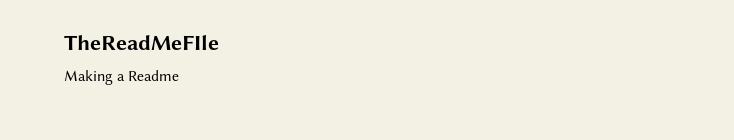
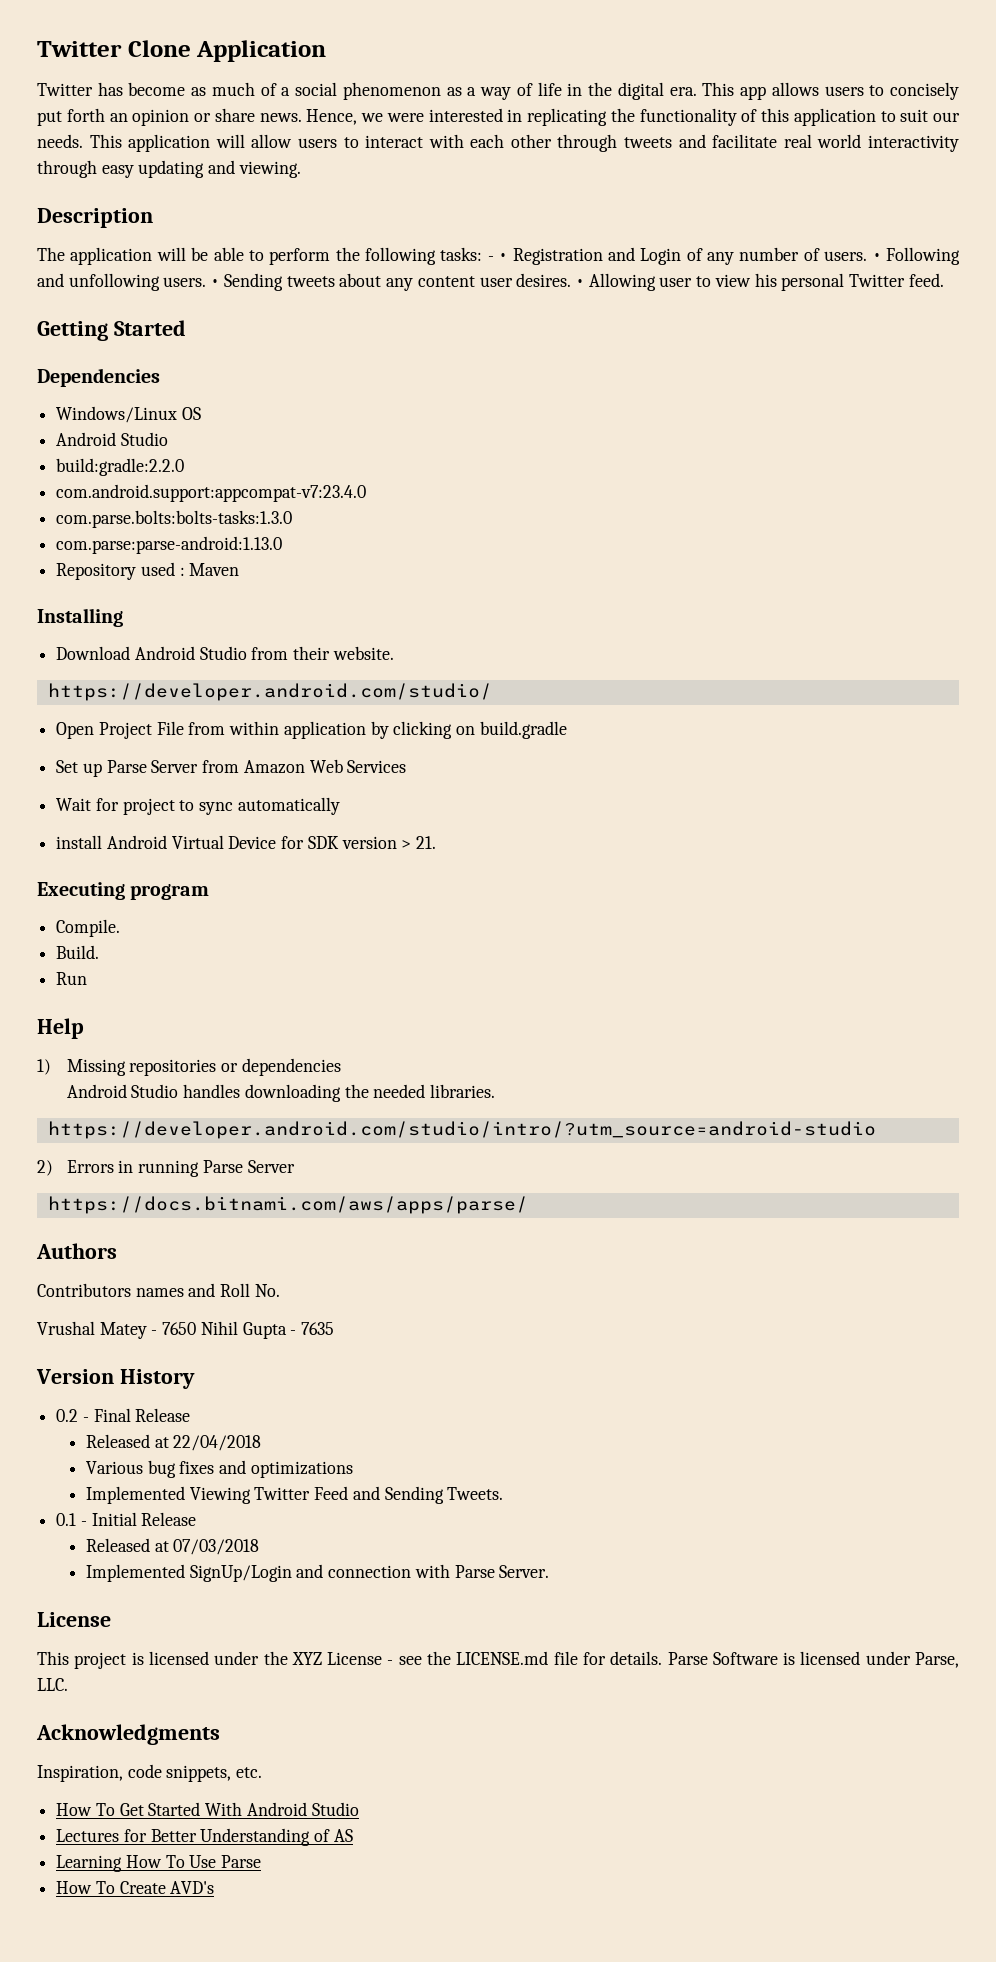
[64,35,219,50] [64,70,180,85] TheReadMeFIle // Making a Readme -> [37,40,327,62] [37,82,960,100] [37,108,960,126] [37,134,960,152] [37,160,301,178] [37,208,153,228] [37,247,961,265] [37,273,944,291] [37,320,186,341] [37,368,160,387] [56,406,201,423] [56,432,168,446] [56,458,185,476] [56,484,367,502] [56,510,293,528] [56,536,283,554] [56,562,240,580] [37,608,123,627] [56,646,394,660] [47,683,492,701] [56,721,567,739] [56,759,407,777] [56,797,340,815] [56,835,437,849] [37,882,210,900] [56,919,121,937] [56,945,100,959] [56,972,88,985] [37,1018,84,1039] [37,1058,341,1076] [66,1084,496,1102] [47,1121,876,1139] [37,1160,295,1177] [47,1196,528,1214] [36,1243,117,1259] [37,1283,280,1297] [37,1321,335,1339] [36,1369,195,1389] [56,1408,191,1422] [86,1434,262,1451] [86,1460,353,1478] [86,1486,504,1504] [56,1512,197,1526] [86,1538,260,1555] [86,1564,550,1582] [37,1612,111,1627] [37,1651,959,1669] [37,1678,68,1691] [36,1724,220,1745] [37,1764,263,1782] [56,1802,359,1816] [56,1828,353,1846] [56,1855,262,1872] [56,1881,215,1894] Twitter Clone Application // Twitter has become as much of a social phenomenon as a way of life in the digital era. This app allows users to concisely put forth an opinion or share news. Hence, we were interested in replicating the functionality of this application to suit our needs. This application will allow users to interact with each other through tweets and facilitate real world interactivity through easy updating and viewing. // Description // The application will be able to perform the following tasks: - • Registration and Login of any number of users. • Following and unfollowing users. • Sending tweets about any content user desires. • Allowing user to view his personal Twitter feed. // Getting Started // Dependencies // Windows/Linux OS // Android Studio // build:gradle:2.2.0 // com.android.support:appcompat-v7:23.4.0 // com.parse.bolts:bolts-tasks:1.3.0 // com.parse:parse-android:1.13.0 // Repository used : Maven // Installing // Download Android Studio from their website. // https://developer.android.com/studio/ // Open Project File from within application by clicking on build.gradle // Set up Parse Server from Amazon Web Services // Wait for project to sync automatically // install Android Virtual Device for SDK version > 21. // Executing program // Compile. // Build. // Run // Help // 1) Missing repositories or dependencies // Android Studio handles downloading the needed libraries. // https://developer.android.com/studio/intro/?utm_source=android-studio // 2) Errors in running Parse Server // https://docs.bitnami.com/aws/apps/parse/ // Authors // Contributors names and Roll No. // Vrushal Matey - 7650 Nihil Gupta - 7635 // Version History // 0.2 - Final Release // Released at 22/04/2018 // Various bug fixes and optimizations // Implemented Viewing Twitter Feed and Sending Tweets. // 0.1 - Initial Release // Released at 07/03/2018 // Implemented SignUp/Login and connection with Parse Server. // License // This project is licensed under the XYZ License - see the LICENSE.md file for details. Parse Software is licensed under Parse, LLC. // Acknowledgments // Inspiration, code snippets, etc. // How To Get Started With Android Studio // Lectures for Better Understanding of AS // Learning How To Use Parse // How To Create AVD's

